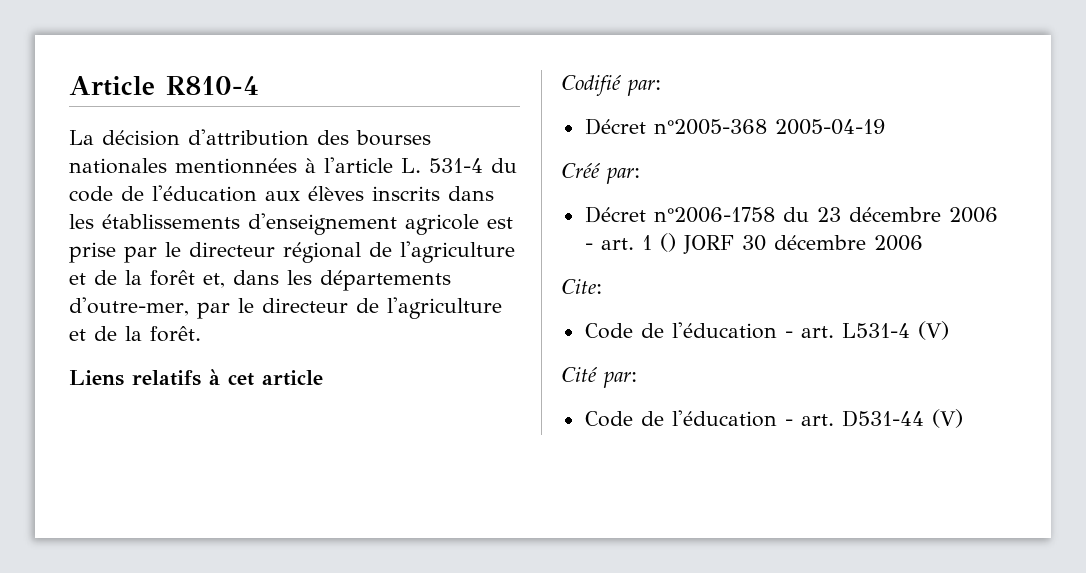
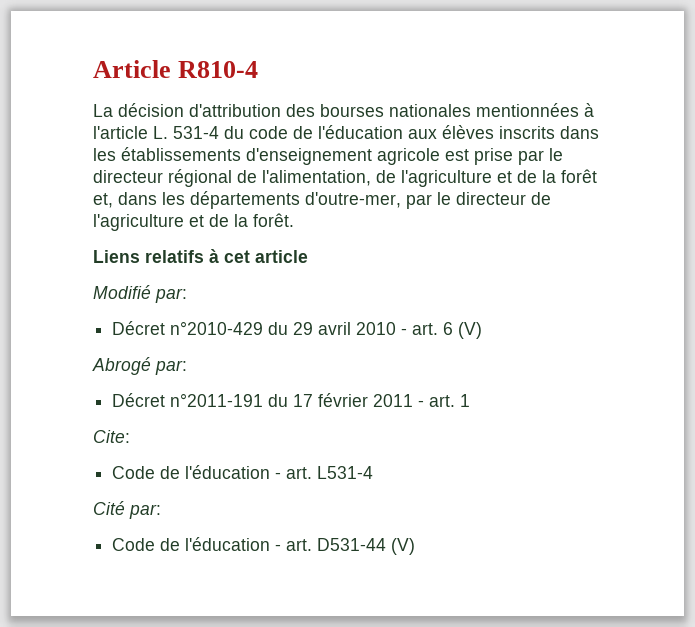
(392, 249) none -> [262,170,396,186] l'alimentation, de
[561,75,661,96] [584,118,885,135] [561,163,640,184] [584,206,998,223] [584,233,923,254] Codifié par: // Décret n°2005-368 2005-04-19 // Créé par: // Décret n°2006-1758 du 23 décembre 2006 - art. 1 () JORF 30 décembre 2006 -> [93,285,187,303] [112,321,483,339] [92,357,187,375] [112,393,471,407] Modifié par: // Décret n°2010-429 du 29 avril 2010 - art. 6 (V) // Abrogé par: // Décret n°2011-191 du 17 février 2011 - art. 1
[917,321,949,340] (V) -> (374, 472) none

